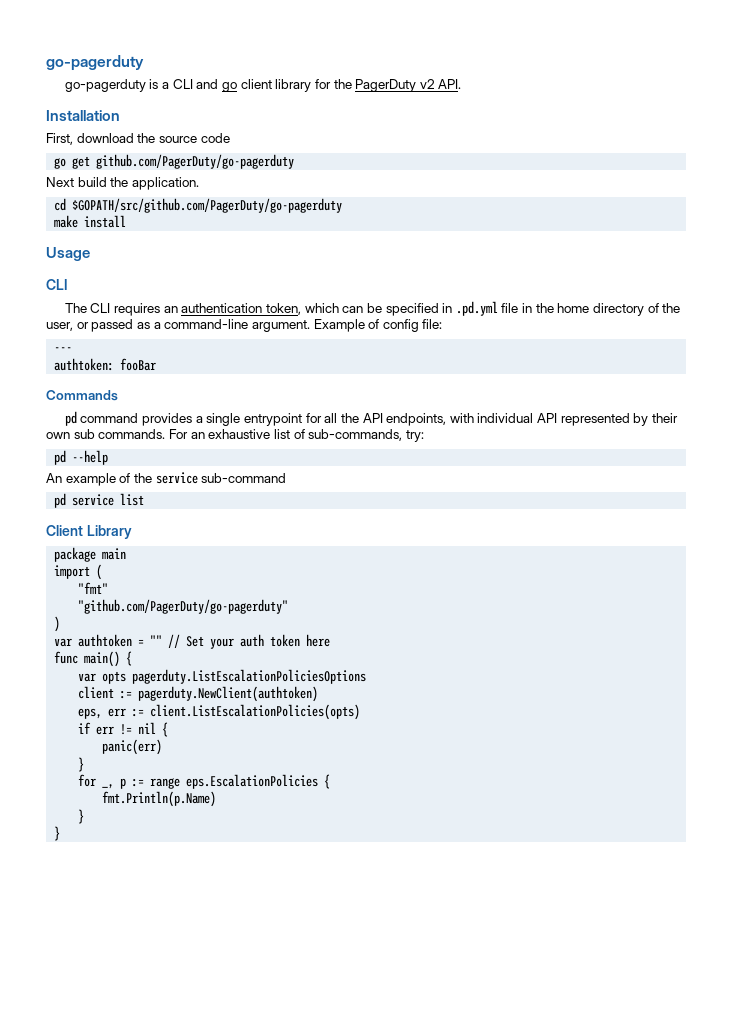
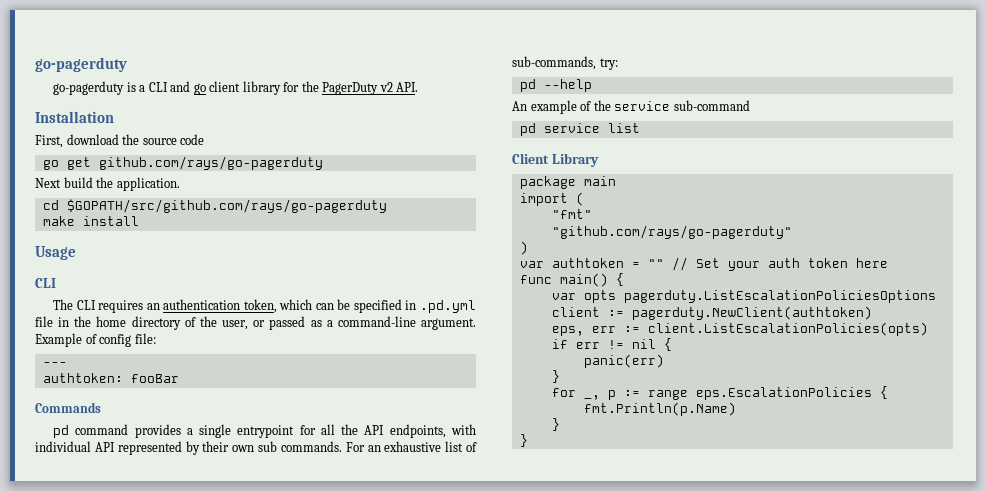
[96,154,295,169] github.com/PagerDuty/go-pagerduty -> [98,156,323,170] github.com/rays/go-pagerduty
[72,198,343,213] $GOPATH/src/github.com/PagerDuty/go-pagerduty -> [66,199,387,213] $GOPATH/src/github.com/rays/go-pagerduty
[78,599,289,614] "github.com/PagerDuty/go-pagerduty" -> [551,225,792,239] "github.com/rays/go-pagerduty"

